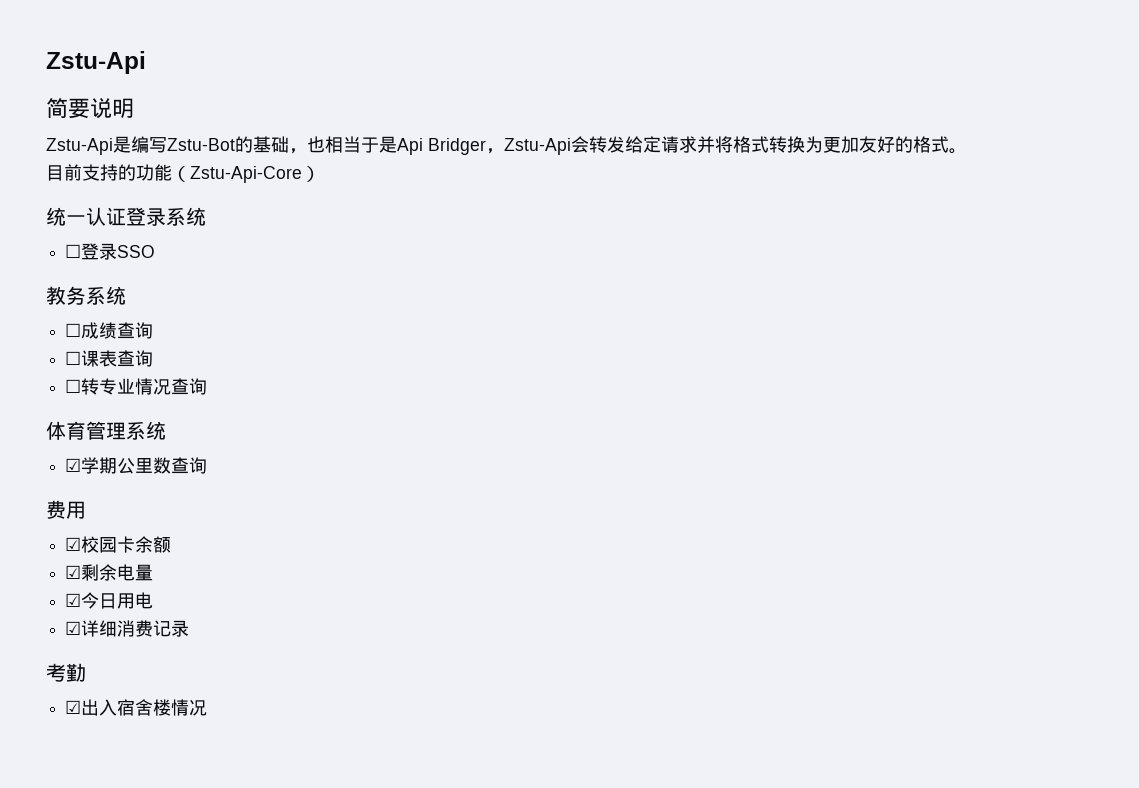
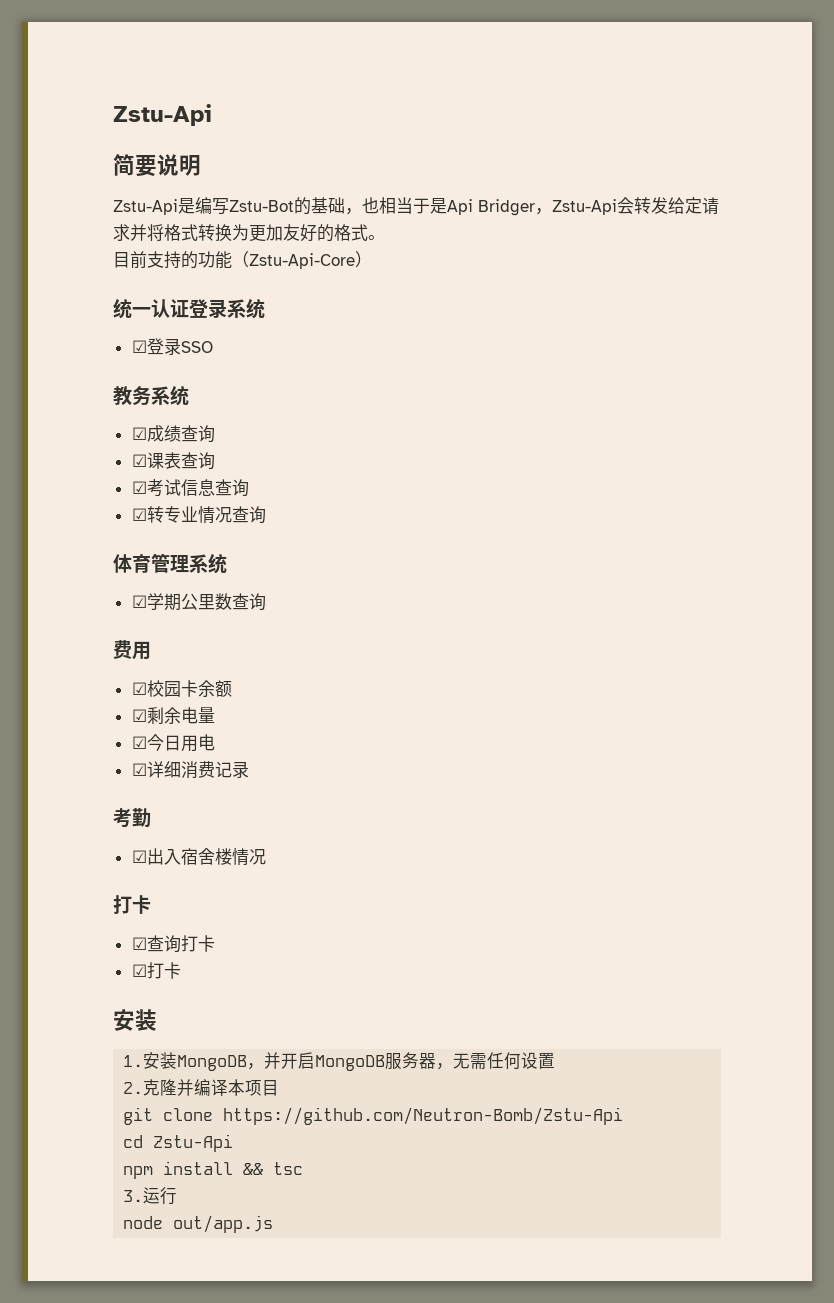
[65,244,82,258] ☐ -> [131,340,147,353] ☑
[65,323,82,337] ☐ -> [131,427,147,440] ☑
[65,351,82,365] ☐ -> [131,454,147,467] ☑
[65,379,82,393] ☐ -> [131,479,249,497] [131,508,147,521] ☑考试信息查询 // ☑
(208, 707) none -> [113,895,151,914] [131,935,215,953] [131,962,181,979] [113,1009,157,1031] [123,1052,556,1071] [123,1079,280,1096] [123,1107,624,1125] [123,1134,234,1152] [123,1161,304,1179] [123,1187,178,1205] [123,1215,274,1233] // 打卡 // ☑查询打卡 // ☑打卡 // 安装 // 1.安装MongoDB，并开启MongoDB服务器，无需任何设置 // 2.克隆并编译本项目 // git clone https://github.com/Neutron-Bomb/Zstu-Api // cd Zstu-Api // npm install && tsc // 3.运行 // node out/app.js

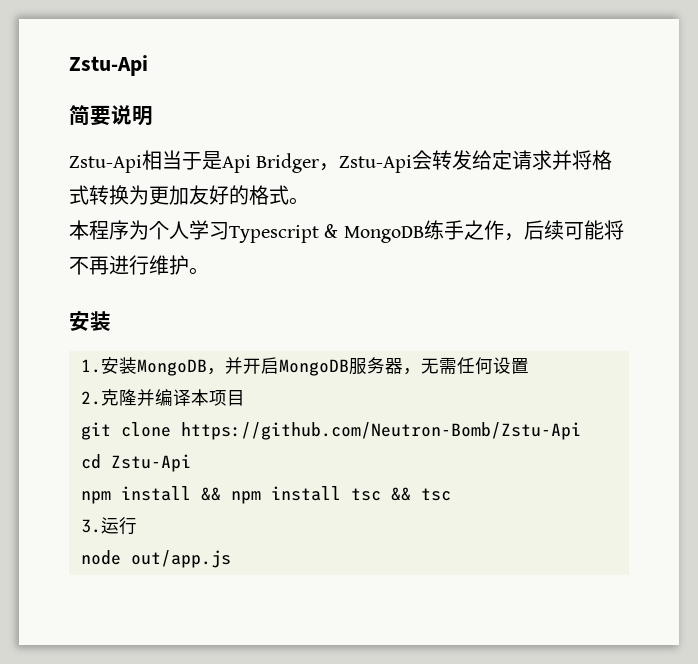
[178,197,379,215] 是编写Zstu-Bot的基础，也 -> (142, 164) none
[113,251,372,269] [113,298,265,319] [131,338,213,355] [113,385,189,406] [131,425,215,443] [131,452,215,470] [131,479,249,497] [131,506,266,524] [113,553,227,574] [131,593,266,611] [113,640,151,660] [131,680,232,698] [131,707,215,725] [131,734,215,752] [131,761,249,779] [113,808,151,828] [131,848,266,866] [113,895,151,914] [131,935,215,953] [131,962,181,979] 目前支持的功能（Zstu-Api-Core） // 统一认证登录系统 // ☑登录SSO // 教务系统 // ☑成绩查询 // ☑课表查询 // ☑考试信息查询 // ☑转专业情况查询 // 体育管理系统 // ☑学期公里数查询 // 费用 // ☑校园卡余额 // ☑剩余电量 // ☑今日用电 // ☑详细消费记录 // 考勤 // ☑出入宿舍楼情况 // 打卡 // ☑查询打卡 // ☑打卡 -> [69,220,624,243] [69,255,209,275] 本程序为个人学习Typescript & MongoDB练手之作，后续可能将不再进行维护。
(264, 1169) none -> [231,486,411,504] npm install tsc &&

